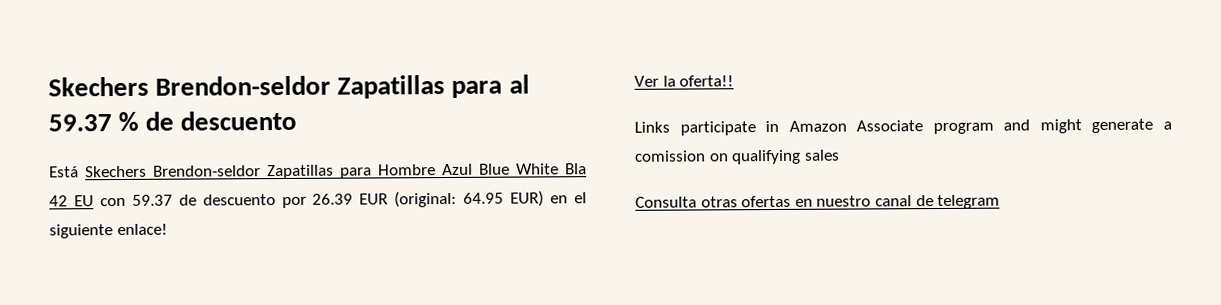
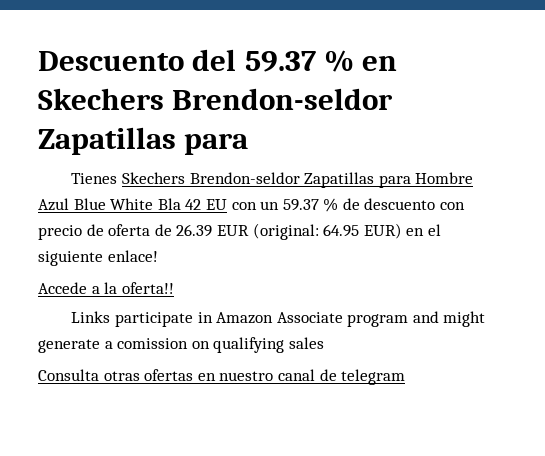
[48,74,530,99] [48,110,298,132] [49,166,79,178] Skechers Brendon-seldor Zapatillas para al 59.37 % de descuento // Está -> [38,49,398,72] [38,88,394,110] [38,127,249,155] [71,173,118,184] Descuento del 59.37 % en Skechers Brendon-seldor Zapatillas para // Tienes
[131,194,307,209] 59.37 de descuento por -> [260,198,466,212] [38,224,172,240] un 59.37 % de descuento con precio de oferta de
[634,75,659,87] Ver -> [38,282,100,294] Accede a

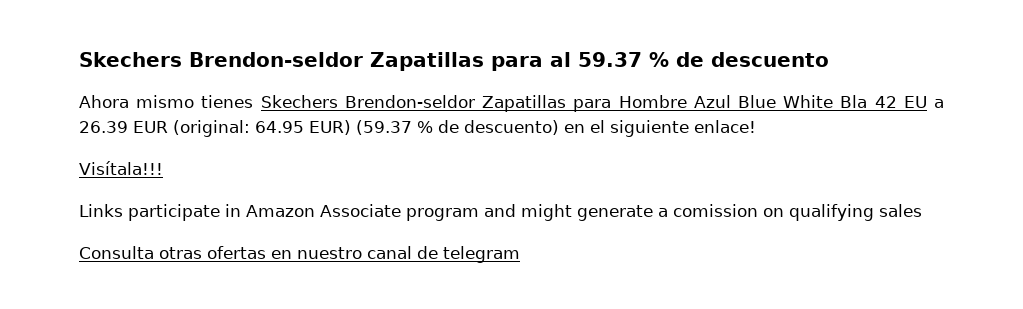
[38,49,398,72] [38,88,394,110] [38,127,249,155] [71,173,118,184] Descuento del 59.37 % en Skechers Brendon-seldor Zapatillas para // Tienes -> [79,52,829,71] [79,95,254,108] Skechers Brendon-seldor Zapatillas para al 59.37 % de descuento // Ahora mismo tienes
[231,198,466,212] [38,224,172,240] con un 59.37 % de descuento con precio de oferta de -> [933,99,944,108] a
(402, 231) none -> [356,120,559,135] (59.37 % de descuento)
[38,282,174,294] Accede a la oferta!! -> [79,161,163,175] Visítala!!!

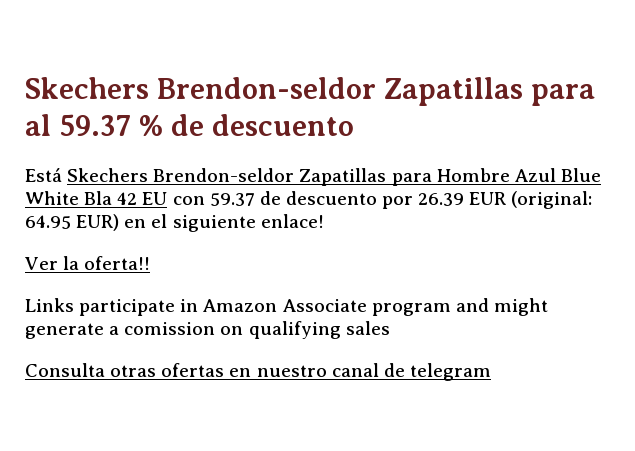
[79,95,254,108] Ahora mismo tienes -> [25,168,62,182] Está
[933,99,944,108] a -> [172,191,414,209] con 59.37 de descuento por
[356,120,559,135] (59.37 % de descuento) -> (120, 222) none
[79,161,163,175] Visítala!!! -> [25,256,151,270] Ver la oferta!!

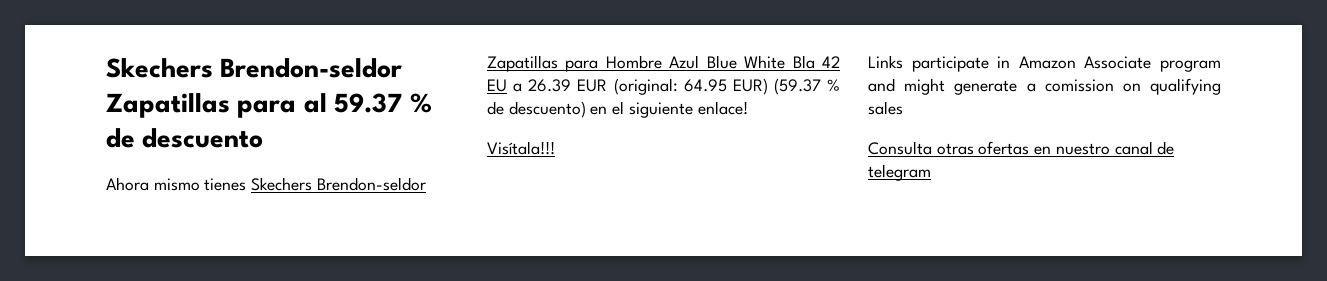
[25,168,62,182] Está -> [106,177,247,191] Ahora mismo tienes
[172,191,414,209] con 59.37 de descuento por -> [513,83,523,92] a
(120, 222) none -> [773,78,840,95] [487,101,586,118] (59.37 % de descuento)
[25,256,151,270] Ver la oferta!! -> [487,141,555,155] Visítala!!!

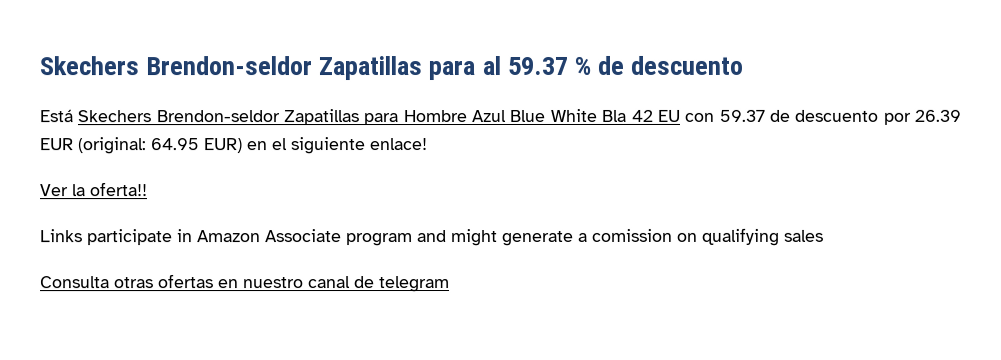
[106,177,247,191] Ahora mismo tienes -> [39,109,73,123] Está
[513,83,523,92] a -> [684,109,911,125] con 59.37 de descuento por
[773,78,840,95] [487,101,586,118] (59.37 % de descuento) -> (242, 146) none
[487,141,555,155] Visítala!!! -> [40,182,148,197] Ver la oferta!!

